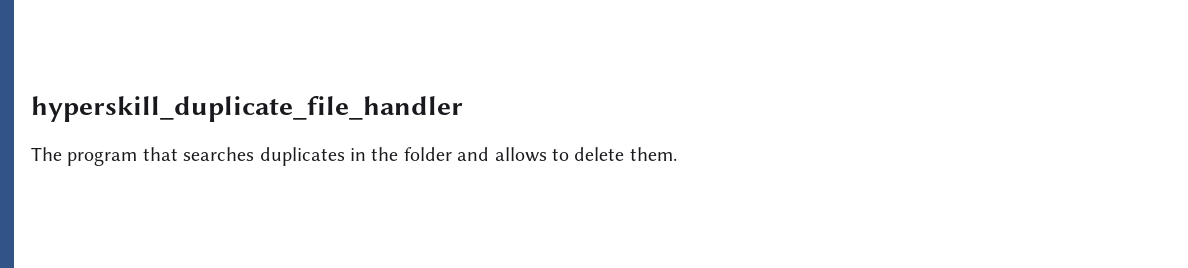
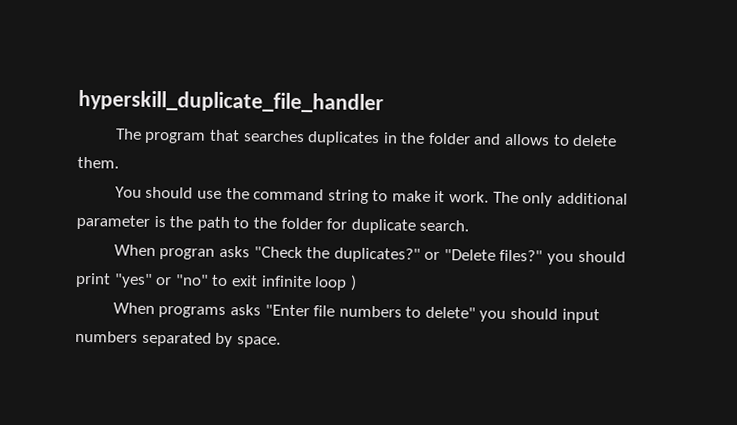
(677, 154) none -> [114,186,628,207] [76,214,470,234] [113,244,626,265] [75,272,357,291] [112,302,600,324] [75,330,281,348] // You should use the command string to make it work. The only additional parameter is the path to the folder for duplicate search. // When progran asks "Check the duplicates?" or "Delete files?" you should print "yes" or "no" to exit infinite loop ) // When programs asks "Enter file numbers to delete" you should input numbers separated by space.

